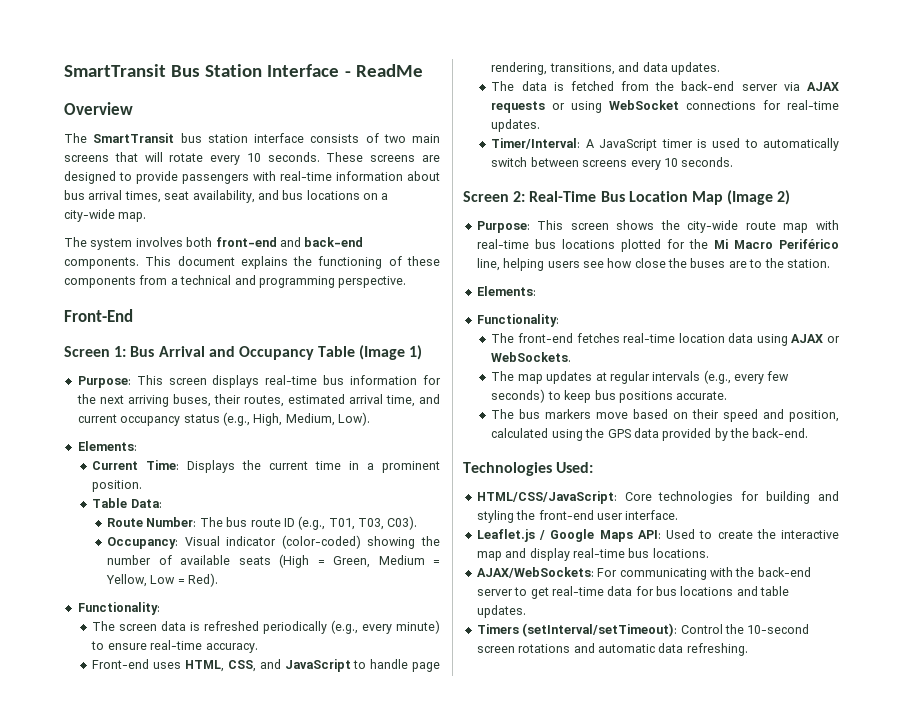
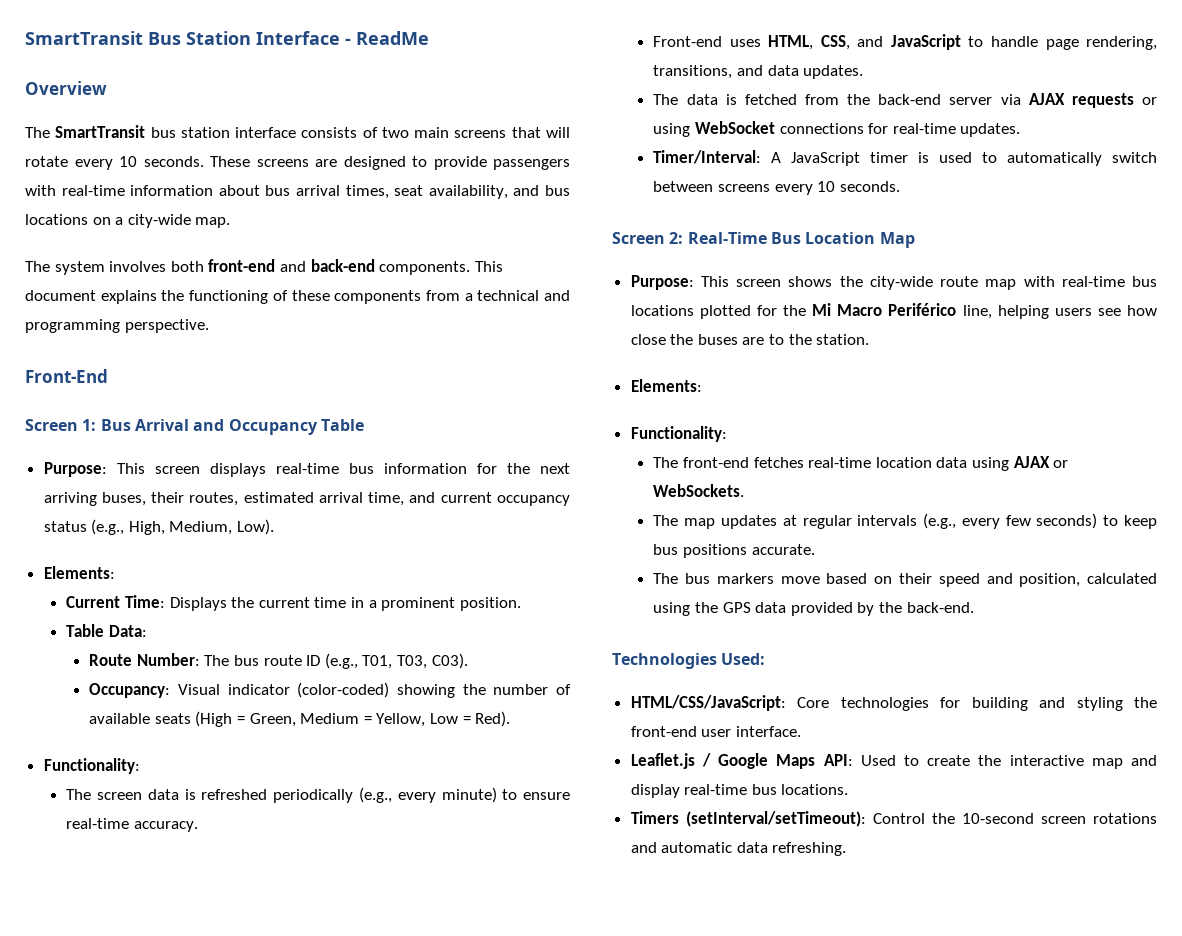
[359,345,423,360] (Image 1) -> (364, 425) none
[727,190,791,205] (Image 2) -> (915, 240) none
[476,567,811,580] [476,586,790,599] [476,605,526,618] // AJAX/WebSockets: For communicating with the back-end server to get real-time data for bus locations and table updates. -> (849, 789) none

